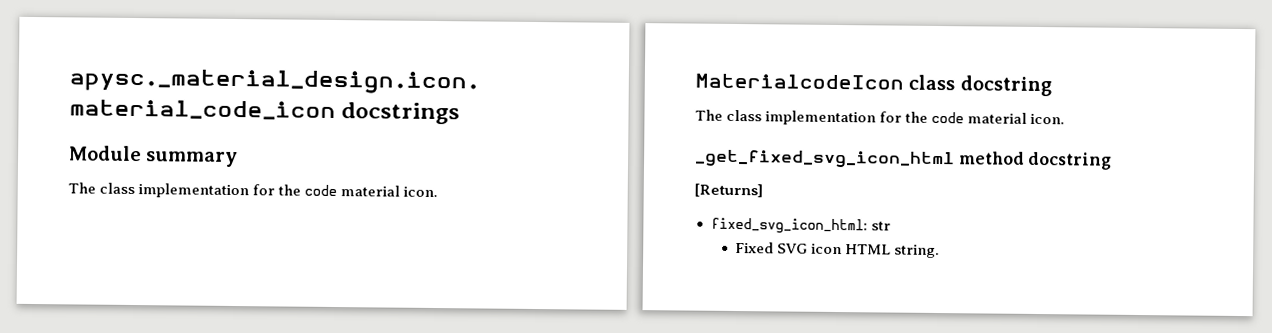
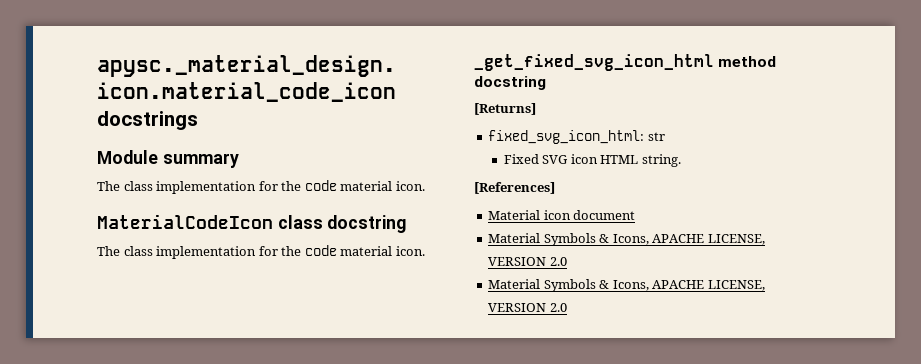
[695,73,904,90] MaterialcodeIcon -> [97,214,273,229] MaterialCodeIcon
(941, 251) none -> [474,182,555,194] [488,210,636,220] [488,233,765,246] [488,257,567,266] [488,279,765,292] [488,303,567,312] // [References] // Material icon document // Material Symbols & Icons, APACHE LICENSE, VERSION 2.0 // Material Symbols & Icons, APACHE LICENSE, VERSION 2.0

